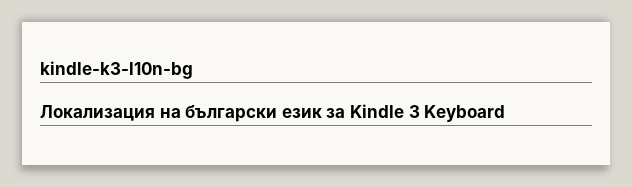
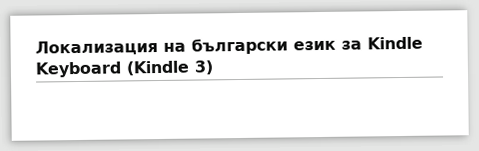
[40,61,193,79] kindle-k3-l10n-bg // -> (35, 48) none
[408,105,506,122] 3 Keyboard -> [35,60,213,78] Keyboard (Kindle 3)

